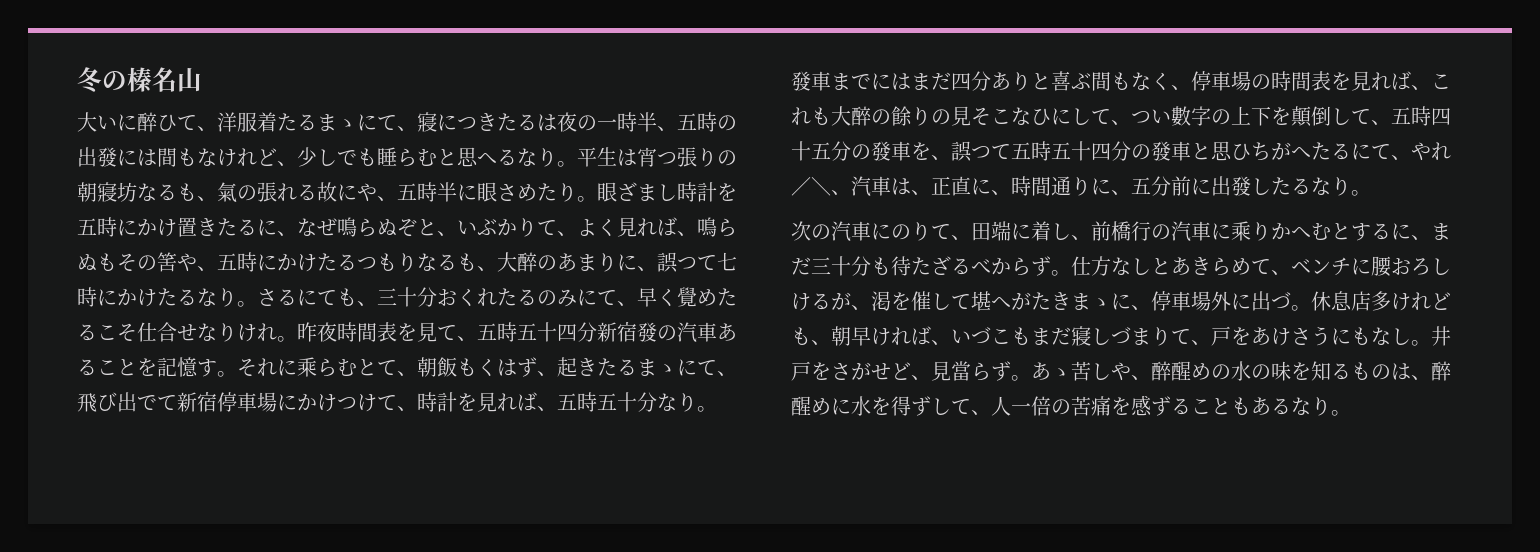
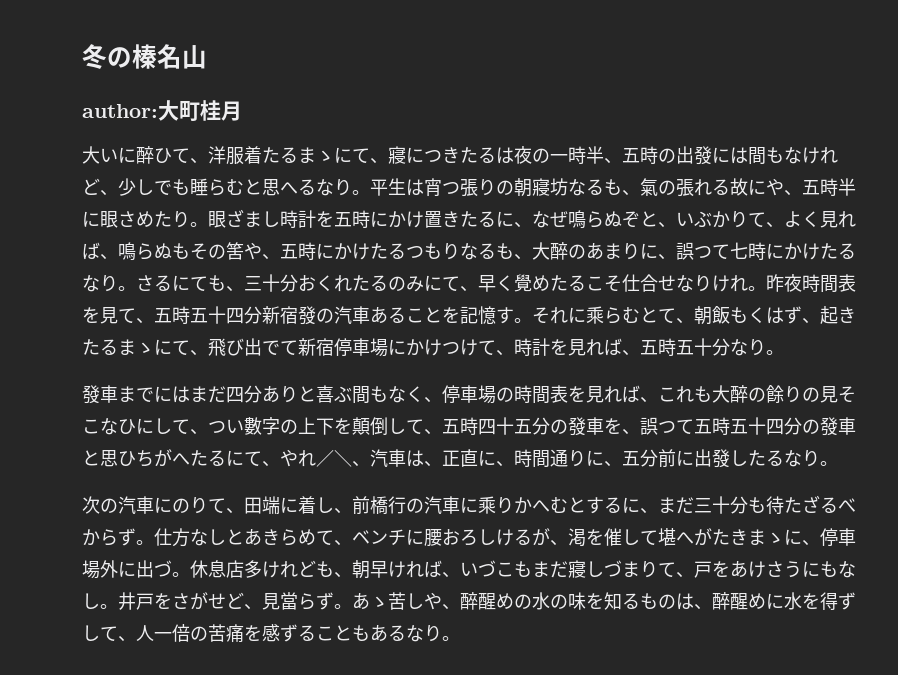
(202, 79) none -> [82,100,242,121] // author:大町桂月

